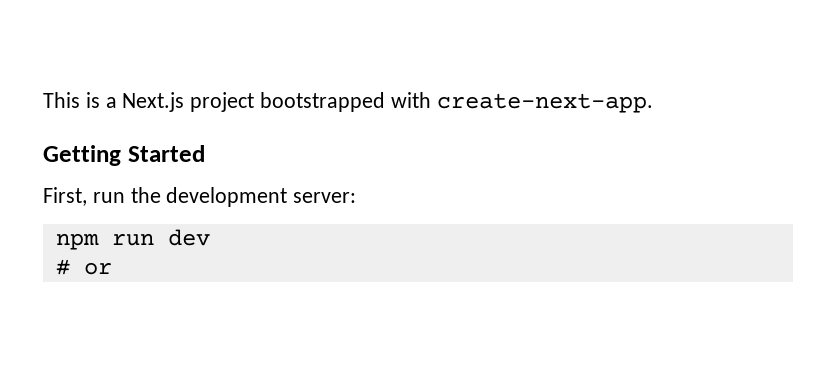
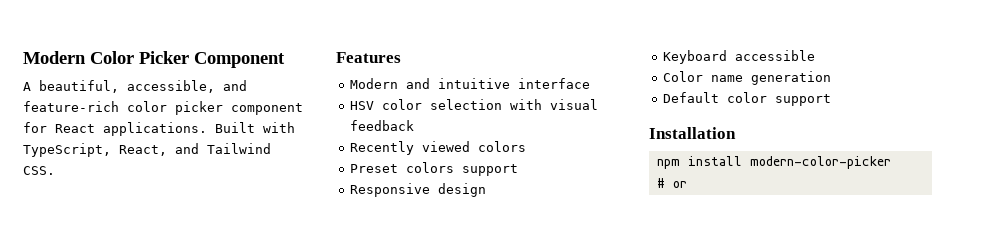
[43,92,653,113] [43,145,205,166] [43,187,357,207] This is a Next.js project bootstrapped with create-next-app. // Getting Started // First, run the development server: -> [23,51,285,68] [23,80,247,93] [23,101,303,115] [23,122,295,136] [23,143,271,157] [23,166,55,175] [336,52,401,63] [350,78,591,89] [350,99,599,110] [350,120,415,131] [350,141,527,155] [350,162,519,176] [350,183,487,197] [663,50,816,64] [663,71,832,85] [663,92,832,106] [649,127,736,139] Modern Color Picker Component // A beautiful, accessible, and feature-rich color picker component for React applications. Built with TypeScript, React, and Tailwind CSS. // Features // Modern and intuitive interface // HSV color selection with visual feedback // Recently viewed colors // Preset colors support // Responsive design // Keyboard accessible // Color name generation // Default color support // Installation
[111,229,210,246] run dev -> [687,156,891,169] install modern-color-picker

